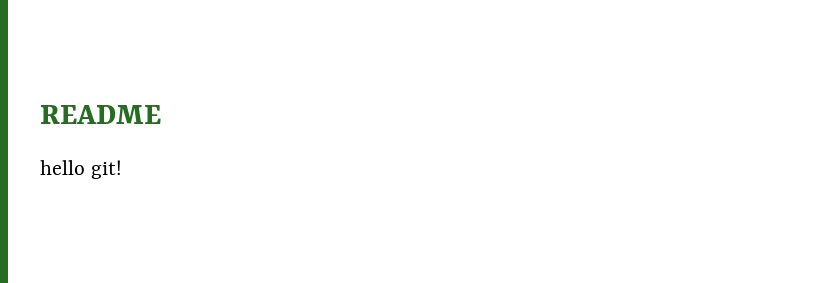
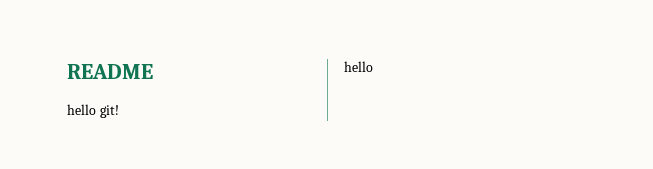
(123, 169) none -> [344,61,373,72] // hello

